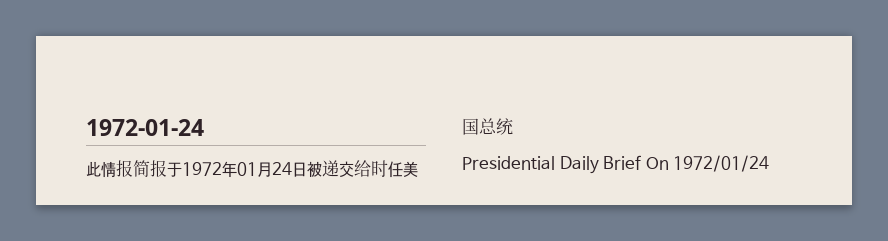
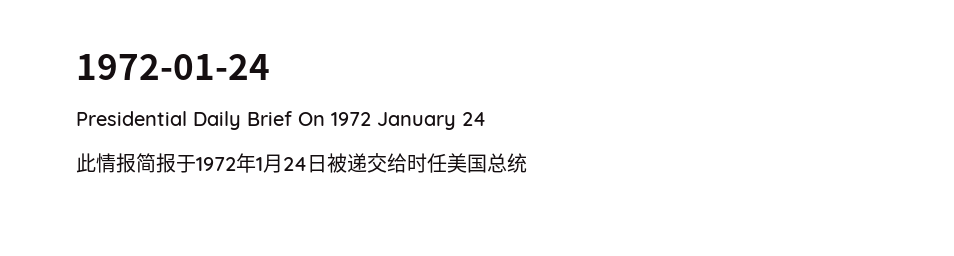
(204, 127) none -> [76,111,486,130] // Presidential Daily Brief On 1972 January 24
[237,162,257,176] 01 -> [256,157,263,171] 1
[462,155,770,174] // Presidential Daily Brief On 1972/01/24 -> (527, 163) none

